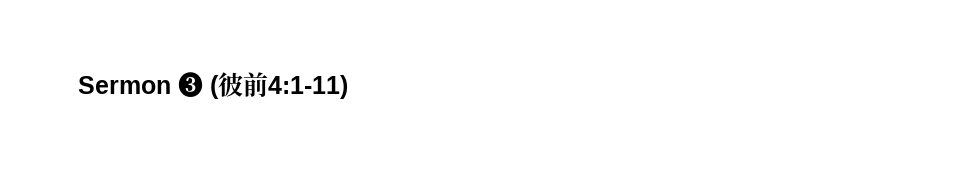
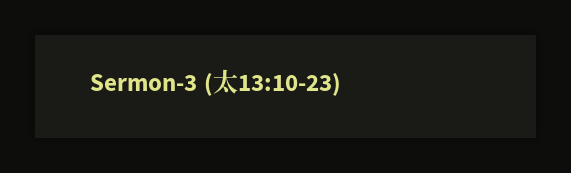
[78,72,348,99] Sermon ➌ (彼前4:1-11) -> [90,69,341,96] Sermon-3 (太13:10-23)

